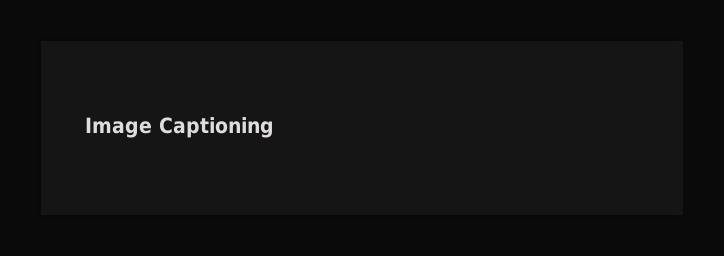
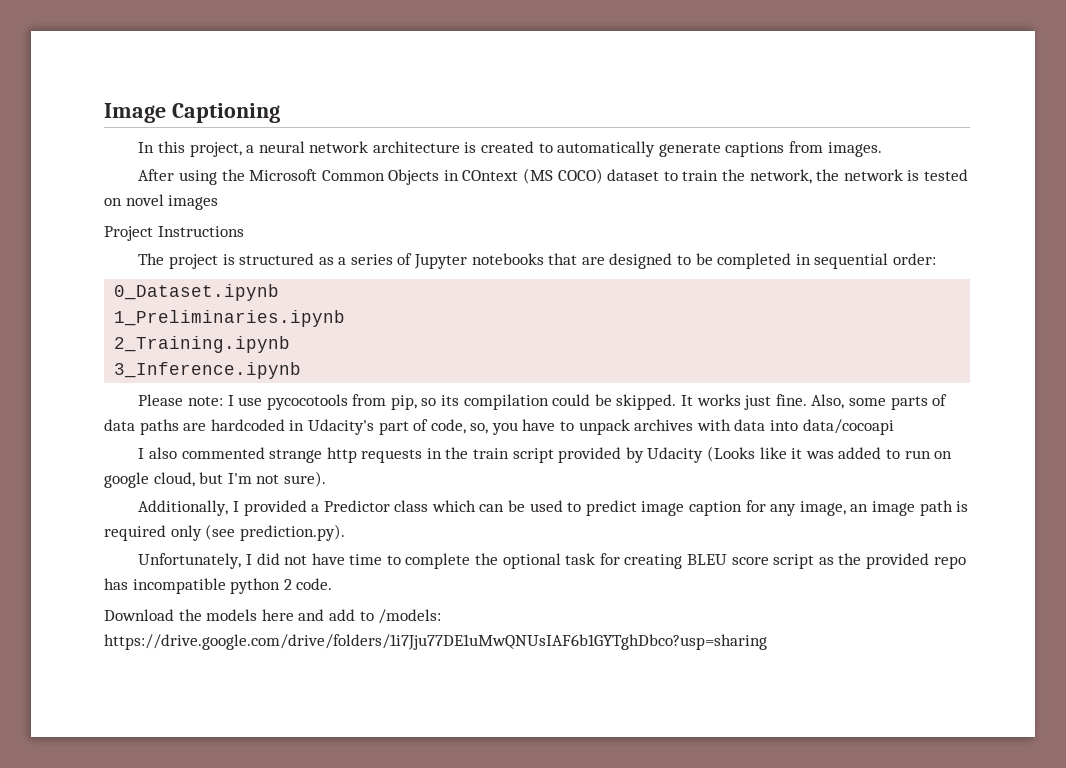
(274, 127) none -> [138,141,882,157] [138,168,968,185] [104,194,219,210] [104,226,244,241] [138,253,936,269] [114,284,280,301] [114,310,346,327] [114,336,291,353] [114,362,302,379] [138,394,948,410] [104,419,894,435] [138,446,953,463] [104,471,326,488] [138,500,969,516] [104,524,345,541] [138,553,966,569] [104,578,333,594] [104,609,442,624] [104,634,767,650] // In this project, a neural network architecture is created to automatically generate captions from images. // After using the Microsoft Common Objects in COntext (MS COCO) dataset to train the network, the network is tested on novel images // Project Instructions // The project is structured as a series of Jupyter notebooks that are designed to be completed in sequential order: // 0_Dataset.ipynb // 1_Preliminaries.ipynb // 2_Training.ipynb // 3_Inference.ipynb // Please note: I use pycocotools from pip, so its compilation could be skipped. It works just fine. Also, some parts of data paths are hardcoded in Udacity's part of code, so, you have to unpack archives with data into data/cocoapi // I also commented strange http requests in the train script provided by Udacity (Looks like it was added to run on google cloud, but I'm not sure). // Additionally, I provided a Predictor class which can be used to predict image caption for any image, an image path is required only (see prediction.py). // Unfortunately, I did not have time to complete the optional task for creating BLEU score script as the provided repo has incompatible python 2 code. // Download the models here and add to /models: https://drive.google.com/drive/folders/1i7Jju77DE1uMwQNUsIAF6b1GYTghDbco?usp=sharing

